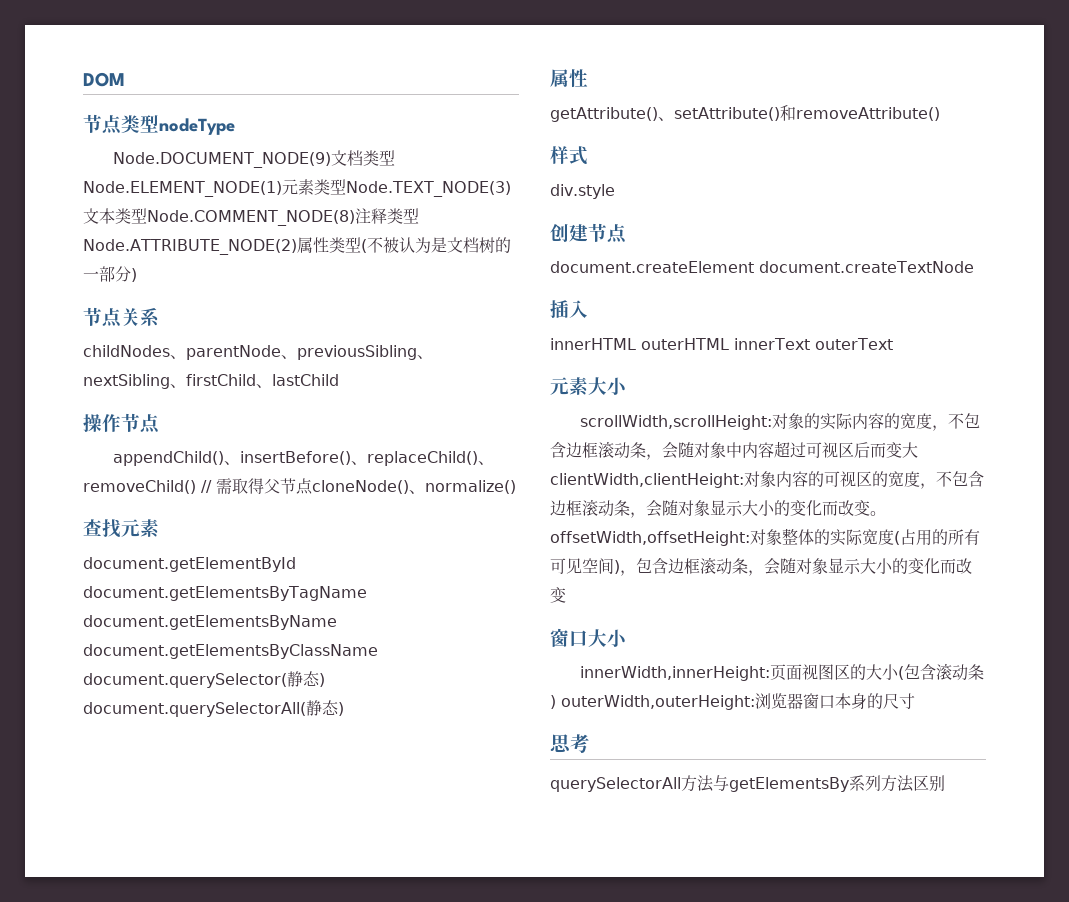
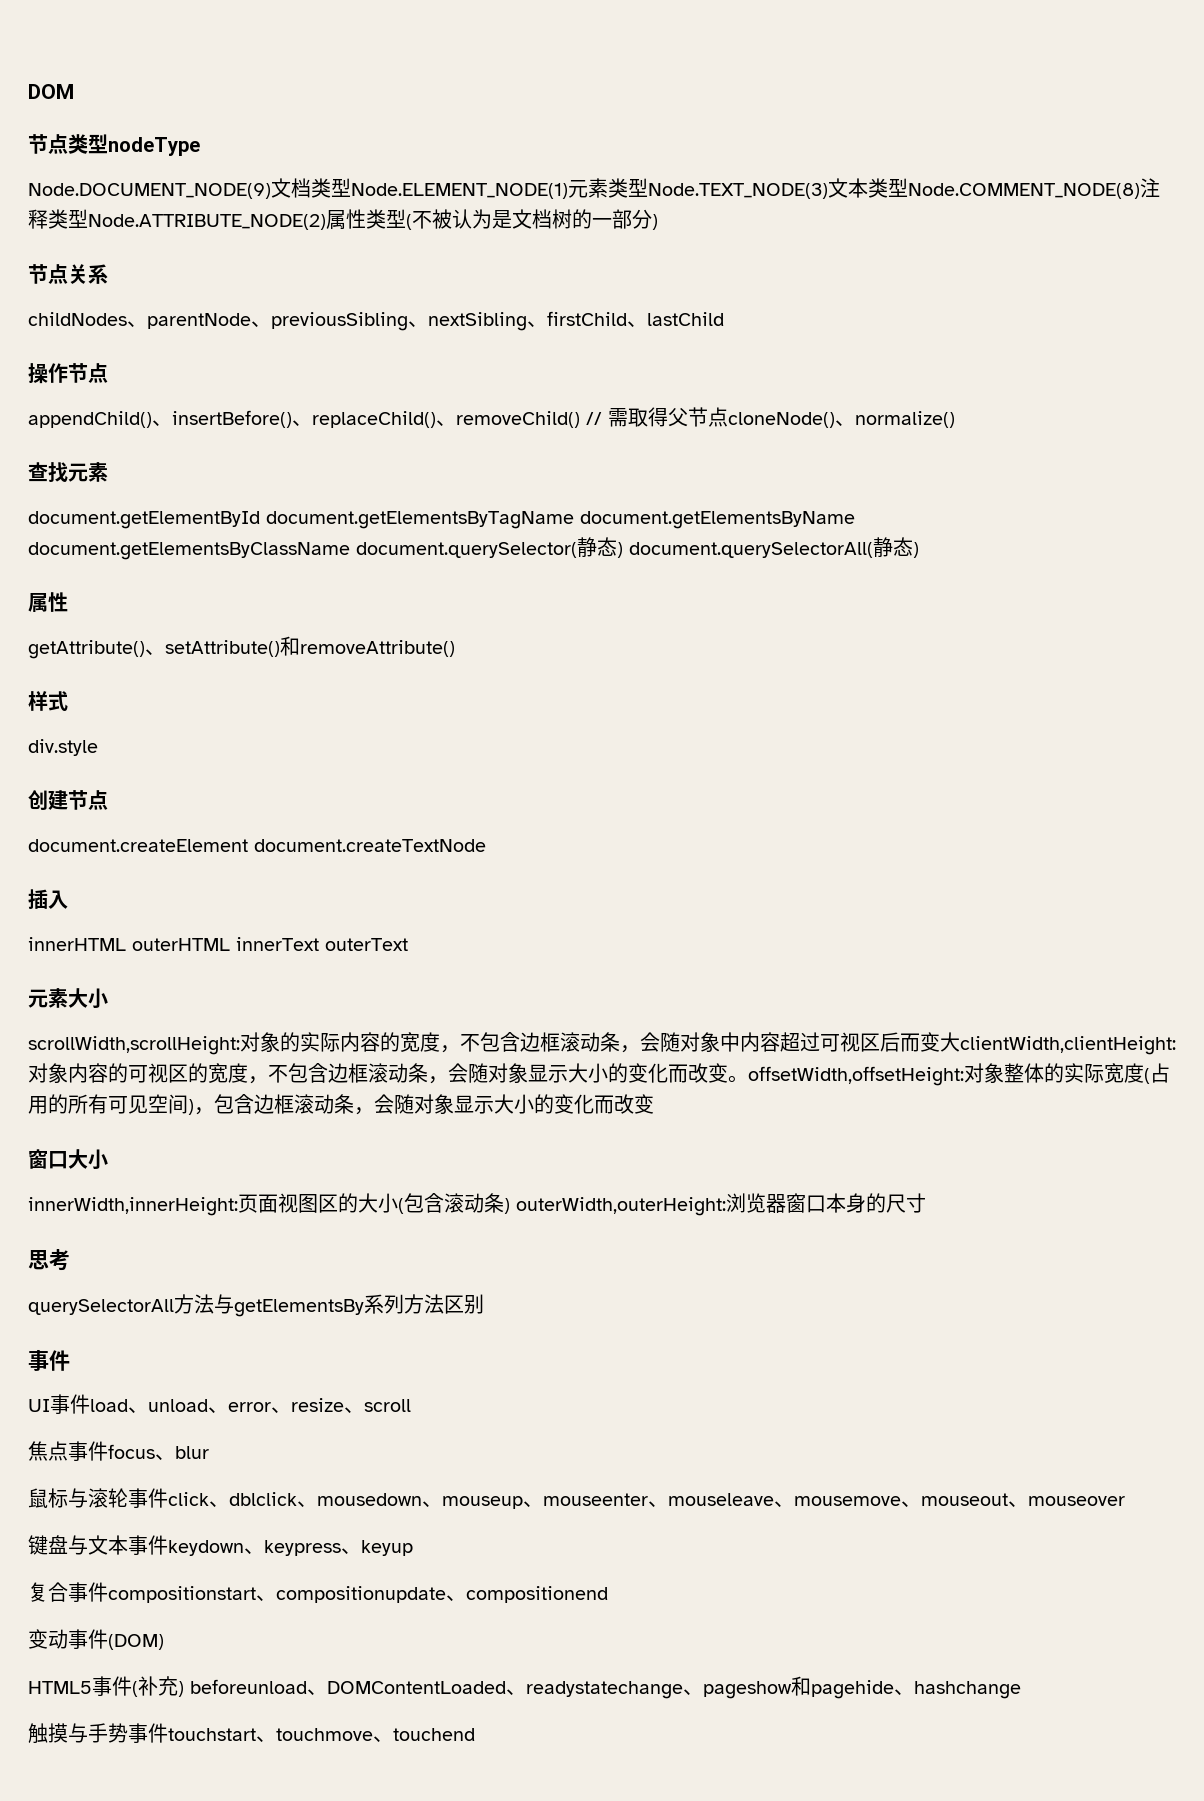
(945, 783) none -> [28,1349,70,1371] [28,1394,411,1414] [28,1441,209,1461] [28,1488,1125,1509] [28,1535,413,1556] [28,1582,608,1603] [28,1629,164,1650] [28,1676,1021,1699] [28,1723,475,1744] // 事件 // UI事件load、unload、error、resize、scroll // 焦点事件focus、blur // 鼠标与滚轮事件click、dblclick、mousedown、mouseup、mouseenter、mouseleave、mousemove、mouseout、mouseover // 键盘与文本事件keydown、keypress、keyup // 复合事件compositionstart、compositionupdate、compositionend // 变动事件(DOM) // HTML5事件(补充) beforeunload、DOMContentLoaded、readystatechange、pageshow和pagehide、hashchange // 触摸与手势事件touchstart、touchmove、touchend

